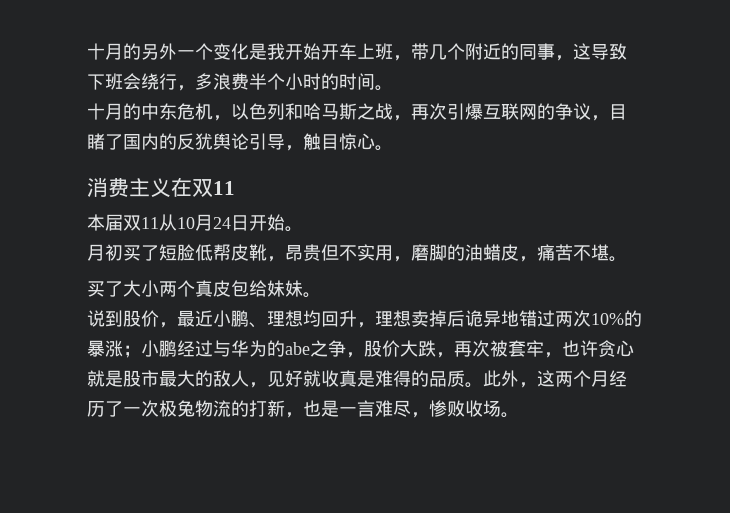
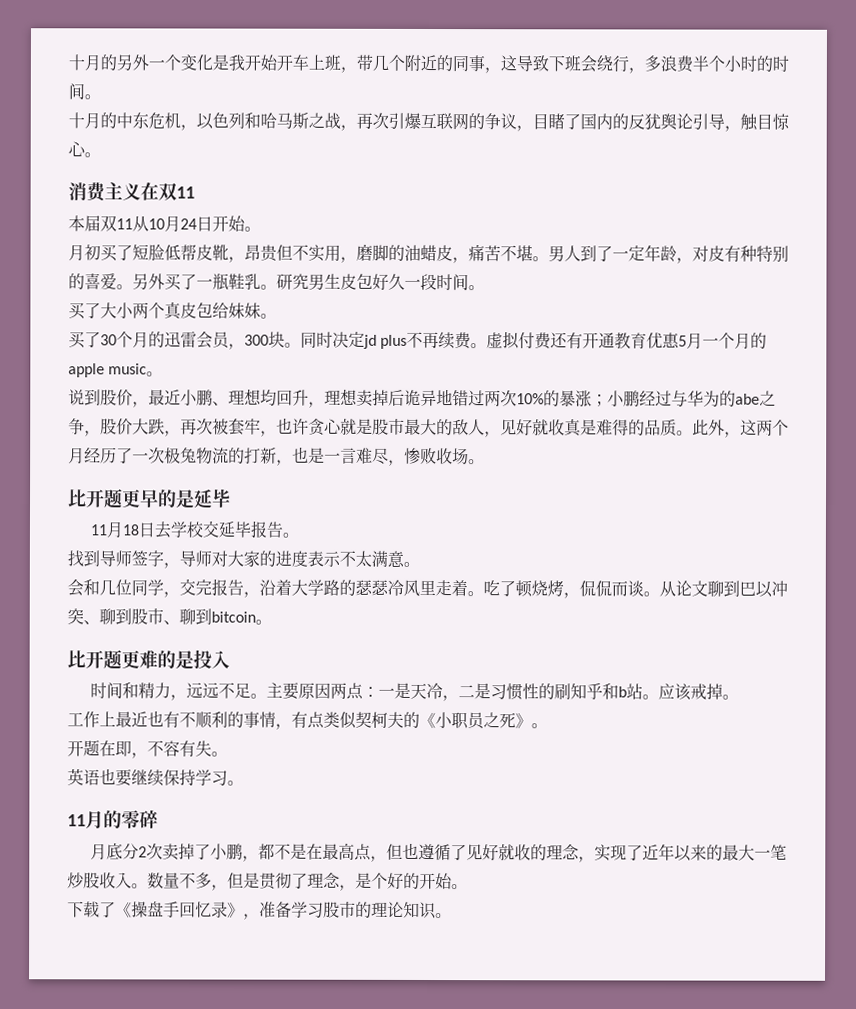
(627, 259) none -> [548,244,789,264] [68,273,485,291] 男人到了一定年龄，对皮有种特别的喜爱。另外买了一瓶鞋乳。研究男生皮包好久一段时间。
(321, 295) none -> [68,331,768,350] [68,363,164,378] // 买了30个月的迅雷会员，300块。同时决定jd plus不再续费。虚拟付费还有开通教育优惠5月一个月的apple music。
(519, 415) none -> [67,488,231,509] [89,520,299,539] [67,550,420,569] [67,578,788,599] [67,608,272,625] [67,649,230,670] [89,682,739,702] [67,710,548,730] [67,740,228,759] [67,768,244,787] [67,810,159,830] [89,842,787,863] [67,872,468,891] [67,901,452,920] // 比开题更早的是延毕 // 11月18日去学校交延毕报告。 // 找到导师签字，导师对大家的进度表示不太满意。 // 会和几位同学，交完报告，沿着大学路的瑟瑟冷风里走着。吃了顿烧烤，侃侃而谈。从论文聊到巴以冲突、聊到股市、聊到bitcoin。 // 比开题更难的是投入 // 时间和精力，远远不足。主要原因两点：一是天冷，二是习惯性的刷知乎和b站。应该戒掉。 // 工作上最近也有不顺利的事情，有点类似契柯夫的《小职员之死》。 // 开题在即，不容有失。 // 英语也要继续保持学习。 // 11月的零碎 // 月底分2次卖掉了小鹏，都不是在最高点，但也遵循了见好就收的理念，实现了近年以来的最大一笔炒股收入。数量不多，但是贯彻了理念，是个好的开始。 // 下载了《操盘手回忆录》，准备学习股市的理论知识。

